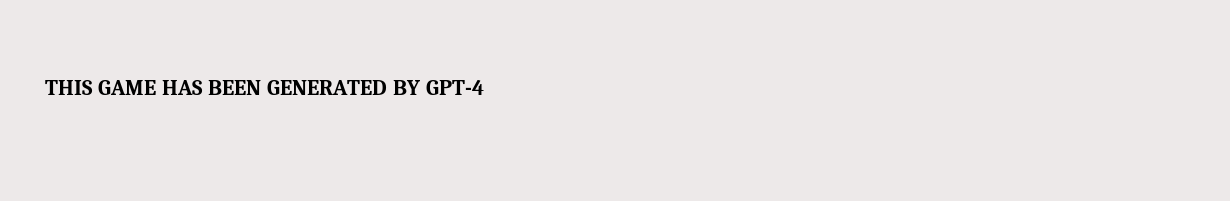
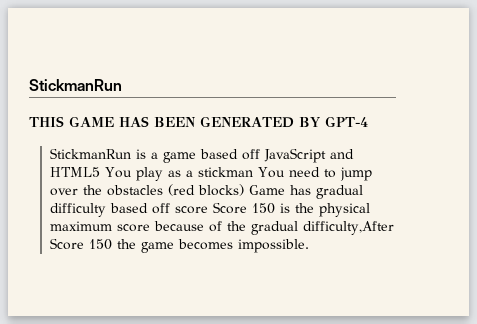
(45, 87) none -> [29,79,122,91] StickmanRun //
(484, 87) none -> [49,148,354,163] [49,167,372,181] [49,184,363,199] [49,202,370,217] [49,221,394,235] [49,238,309,253] // StickmanRun is a game based off JavaScript and HTML5 You play as a stickman You need to jump over the obstacles (red blocks) Game has gradual difficulty based off score Score 150 is the physical maximum score because of the gradual difficulty,After Score 150 the game becomes impossible.

